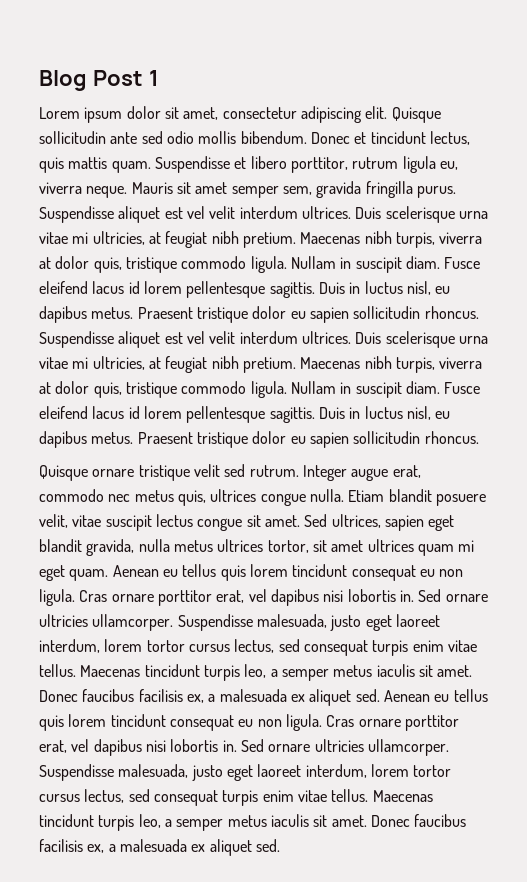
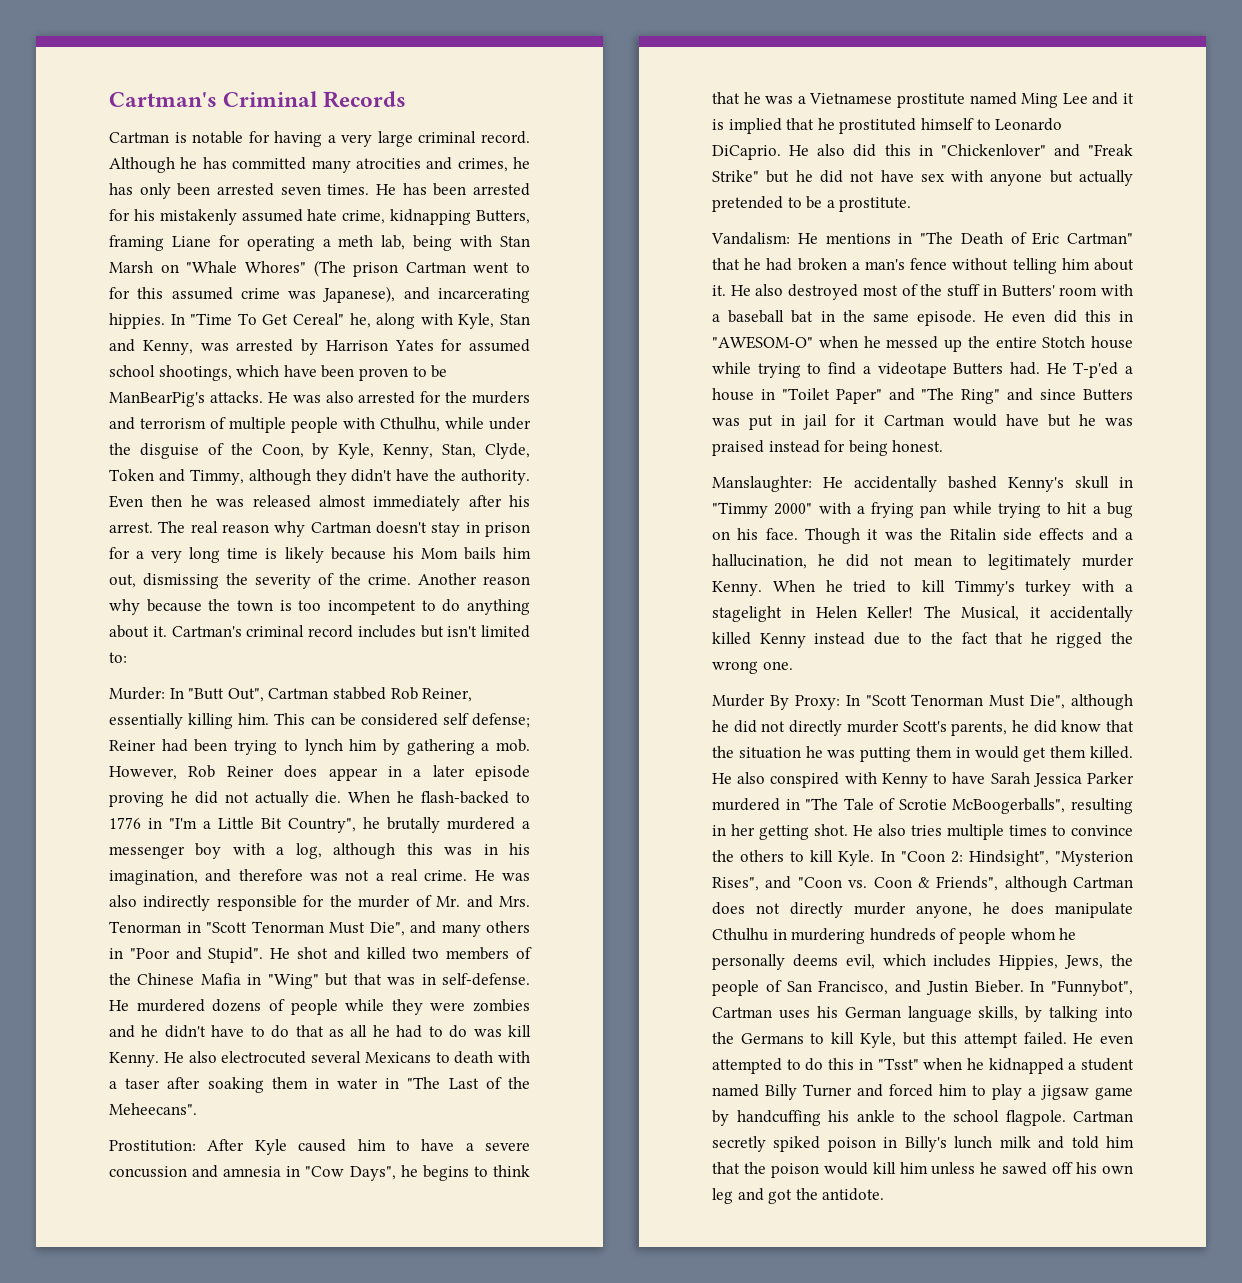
[39,70,159,91] [39,106,441,123] [39,131,470,145] [39,156,458,173] [39,181,456,198] [39,206,488,223] [39,231,483,248] [39,256,481,273] [39,281,451,298] [39,306,479,323] [39,331,488,348] [39,356,483,373] [39,381,481,398] [39,406,451,423] [39,431,479,448] [39,464,421,481] [39,489,486,506] [39,514,455,531] [39,539,475,556] [39,564,464,581] [39,589,488,606] [39,614,440,631] [39,639,477,656] [39,664,473,681] [39,689,488,706] [39,714,459,731] [39,739,449,756] [39,764,452,781] [39,789,433,806] [39,814,467,831] [39,839,280,856] Blog Post 1 // Lorem ipsum dolor sit amet, consectetur adipiscing elit. Quisque sollicitudin ante sed odio mollis bibendum. Donec et tincidunt lectus, quis mattis quam. Suspendisse et libero porttitor, rutrum ligula eu, viverra neque. Mauris sit amet semper sem, gravida fringilla purus. Suspendisse aliquet est vel velit interdum ultrices. Duis scelerisque urna vitae mi ultricies, at feugiat nibh pretium. Maecenas nibh turpis, viverra at dolor quis, tristique commodo ligula. Nullam in suscipit diam. Fusce eleifend lacus id lorem pellentesque sagittis. Duis in luctus nisl, eu dapibus metus. Praesent tristique dolor eu sapien sollicitudin rhoncus. Suspendisse aliquet est vel velit interdum ultrices. Duis scelerisque urna vitae mi ultricies, at feugiat nibh pretium. Maecenas nibh turpis, viverra at dolor quis, tristique commodo ligula. Nullam in suscipit diam. Fusce eleifend lacus id lorem pellentesque sagittis. Duis in luctus nisl, eu dapibus metus. Praesent tristique dolor eu sapien sollicitudin rhoncus. // Quisque ornare tristique velit sed rutrum. Integer augue erat, commodo nec metus quis, ultrices congue nulla. Etiam blandit posuere velit, vitae suscipit lectus congue sit amet. Sed ultrices, sapien eget blandit gravida, nulla metus ultrices tortor, sit amet ultrices quam mi eget quam. Aenean eu tellus quis lorem tincidunt consequat eu non ligula. Cras ornare porttitor erat, vel dapibus nisi lobortis in. Sed ornare ultricies ullamcorper. Suspendisse malesuada, justo eget laoreet interdum, lorem tortor cursus lectus, sed consequat turpis enim vitae tellus. Maecenas tincidunt turpis leo, a semper metus iaculis sit amet. Donec faucibus facilisis ex, a malesuada ex aliquet sed. Aenean eu tellus quis lorem tincidunt consequat eu non ligula. Cras ornare porttitor erat, vel dapibus nisi lobortis in. Sed ornare ultricies ullamcorper. Suspendisse malesuada, justo eget laoreet interdum, lorem tortor cursus lectus, sed consequat turpis enim vitae tellus. Maecenas tincidunt turpis leo, a semper metus iaculis sit amet. Donec faucibus facilisis ex, a malesuada ex aliquet sed. -> [109,91,407,108] [109,131,530,147] [109,157,530,173] [109,183,530,199] [109,209,530,225] [109,235,531,251] [109,260,530,277] [109,286,530,303] [109,313,530,329] [109,339,530,355] [109,365,448,381] [109,391,530,407] [109,417,531,433] [109,443,530,459] [109,469,530,485] [109,495,530,511] [109,521,530,537] [109,547,531,563] [109,573,530,589] [109,599,530,615] [109,625,530,638] [109,652,127,663] [109,687,473,702] [109,713,530,729] [109,739,530,755] [109,765,530,781] [109,791,530,807] [109,817,530,833] [109,843,530,859] [109,869,530,885] [109,895,531,911] [109,921,530,937] [109,947,532,963] [109,973,531,989] [109,999,530,1015] [109,1025,531,1038] [109,1051,530,1067] [109,1077,530,1093] [109,1103,197,1115] [109,1139,530,1155] [109,1165,530,1181] [712,92,1134,108] [712,118,1063,134] [712,144,1133,160] [712,170,1133,186] [712,196,912,212] [711,232,1133,245] [712,258,1134,274] [712,284,1133,300] [712,310,1133,326] [712,336,1133,352] [712,362,1133,378] [712,388,1133,404] [712,414,1133,430] [712,440,944,456] [712,476,1133,492] [712,502,1133,518] [712,528,1133,544] [712,554,1134,570] [712,580,1133,596] [712,606,1133,622] [712,632,1133,648] [712,661,793,674] [712,694,1133,710] [712,720,1134,736] [712,746,1133,762] [712,772,1134,788] [712,798,1133,814] [712,824,1133,840] [712,850,1133,866] [712,876,1133,892] [712,902,1133,918] [712,928,1077,944] [712,954,1133,970] [712,980,1133,996] [712,1006,1133,1022] [712,1032,1133,1048] [712,1058,1134,1074] [712,1084,1133,1100] [712,1110,1133,1126] [712,1136,1134,1152] [712,1162,1133,1178] [712,1188,885,1204] Cartman's Criminal Records // Cartman is notable for having a very large criminal record. Although he has committed many atrocities and crimes, he has only been arrested seven times. He has been arrested for his mistakenly assumed hate crime, kidnapping Butters, framing Liane for operating a meth lab, being with Stan Marsh on "Whale Whores" (The prison Cartman went to for this assumed crime was Japanese), and incarcerating hippies. In "Time To Get Cereal" he, along with Kyle, Stan and Kenny, was arrested by Harrison Yates for assumed school shootings, which have been proven to be ManBearPig's attacks. He was also arrested for the murders and terrorism of multiple people with Cthulhu, while under the disguise of the Coon, by Kyle, Kenny, Stan, Clyde, Token and Timmy, although they didn't have the authority. Even then he was released almost immediately after his arrest. The real reason why Cartman doesn't stay in prison for a very long time is likely because his Mom bails him out, dismissing the severity of the crime. Another reason why because the town is too incompetent to do anything about it. Cartman's criminal record includes but isn't limited to: // Murder: In "Butt Out", Cartman stabbed Rob Reiner, essentially killing him. This can be considered self defense; Reiner had been trying to lynch him by gathering a mob. However, Rob Reiner does appear in a later episode proving he did not actually die. When he flash-backed to 1776 in "I'm a Little Bit Country", he brutally murdered a messenger boy with a log, although this was in his imagination, and therefore was not a real crime. He was also indirectly responsible for the murder of Mr. and Mrs. Tenorman in "Scott Tenorman Must Die", and many others in "Poor and Stupid". He shot and killed two members of the Chinese Mafia in "Wing" but that was in self-defense. He murdered dozens of people while they were zombies and he didn't have to do that as all he had to do was kill Kenny. He also electrocuted several Mexicans to death with a taser after soaking them in water in "The Last of the Meheecans". // Prostitution: After Kyle caused him to have a severe concussion and amnesia in "Cow Days", he begins to think that he was a Vietnamese prostitute named Ming Lee and it is implied that he prostituted himself to Leonardo DiCaprio. He also did this in "Chickenlover" and "Freak Strike" but he did not have sex with anyone but actually pretended to be a prostitute. // Vandalism: He mentions in "The Death of Eric Cartman" that he had broken a man's fence without telling him about it. He also destroyed most of the stuff in Butters' room with a baseball bat in the same episode. He even did this in "AWESOM-O" when he messed up the entire Stotch house while trying to find a videotape Butters had. He T-p'ed a house in "Toilet Paper" and "The Ring" and since Butters was put in jail for it Cartman would have but he was praised instead for being honest. // Manslaughter: He accidentally bashed Kenny's skull in "Timmy 2000" with a frying pan while trying to hit a bug on his face. Though it was the Ritalin side effects and a hallucination, he did not mean to legitimately murder Kenny. When he tried to kill Timmy's turkey with a stagelight in Helen Keller! The Musical, it accidentally killed Kenny instead due to the fact that he rigged the wrong one. // Murder By Proxy: In "Scott Tenorman Must Die", although he did not directly murder Scott's parents, he did know that the situation he was putting them in would get them killed. He also conspired with Kenny to have Sarah Jessica Parker murdered in "The Tale of Scrotie McBoogerballs", resulting in her getting shot. He also tries multiple times to convince the others to kill Kyle. In "Coon 2: Hindsight", "Mysterion Rises", and "Coon vs. Coon & Friends", although Cartman does not directly murder anyone, he does manipulate Cthulhu in murdering hundreds of people whom he personally deems evil, which includes Hippies, Jews, the people of San Francisco, and Justin Bieber. In "Funnybot", Cartman uses his German language skills, by talking into the Germans to kill Kyle, but this attempt failed. He even attempted to do this in "Tsst" when he kidnapped a student named Billy Turner and forced him to play a jigsaw game by handcuffing his ankle to the school flagpole. Cartman secretly spiked poison in Billy's lunch milk and told him that the poison would kill him unless he sawed off his own leg and got the antidote.

